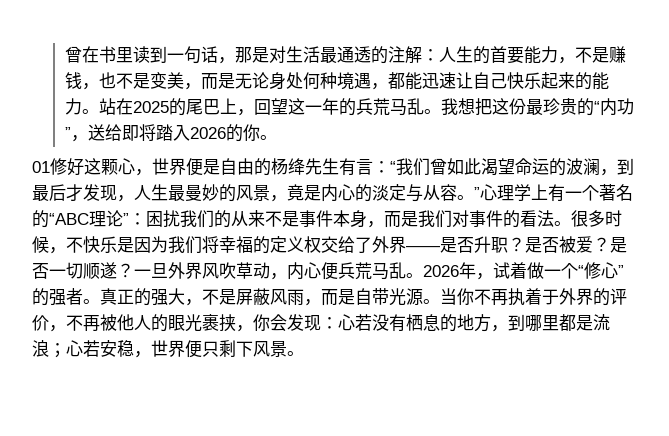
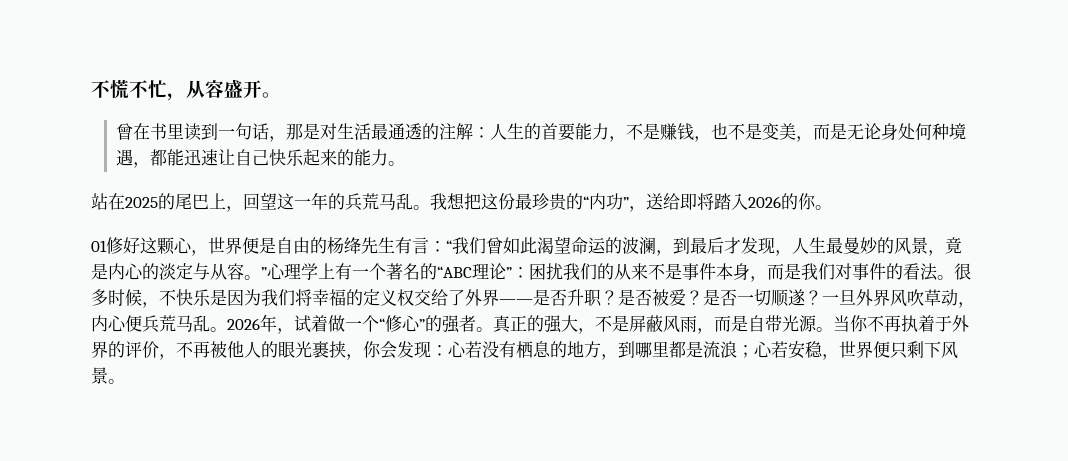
(64, 54) none -> [91,79,281,101] 不慌不忙，从容盛开。 //
(99, 111) none -> (406, 163) //

